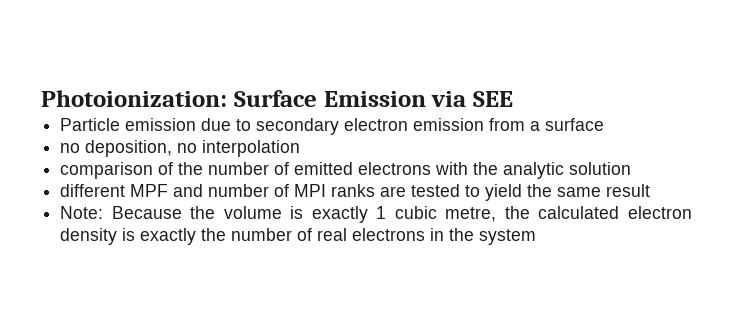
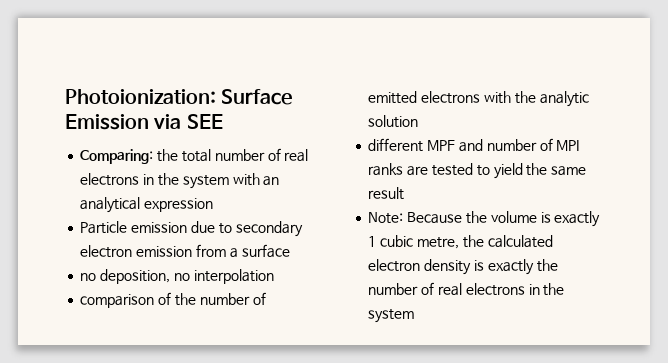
(513, 99) none -> [80,148,309,164] [80,173,280,189] [80,197,214,213] // Comparing: the total number of real electrons in the system with an analytical expression

